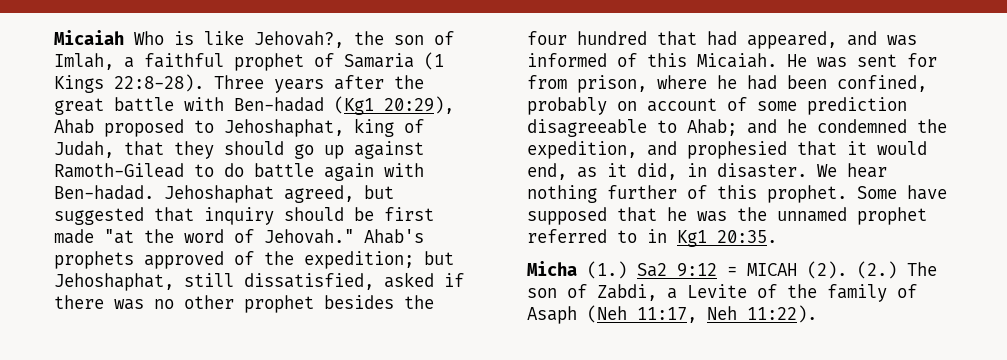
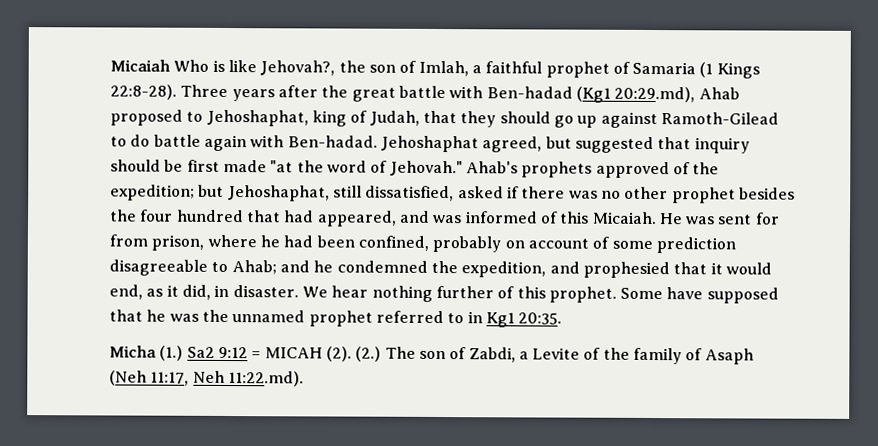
[384,96,454,114] 20:29), -> [614,86,696,103] 20:29.md),
[747,305,817,323] 11:22). -> [227,371,304,387] 11:22.md).

